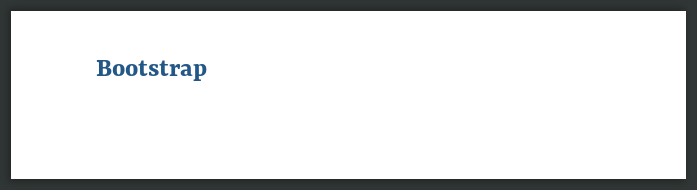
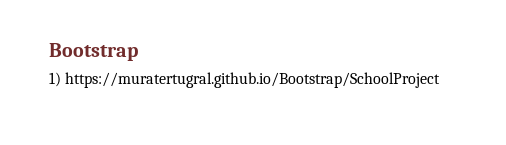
(207, 70) none -> [49,72,441,88] // 1) https://muratertugral.github.io/Bootstrap/SchoolProject

